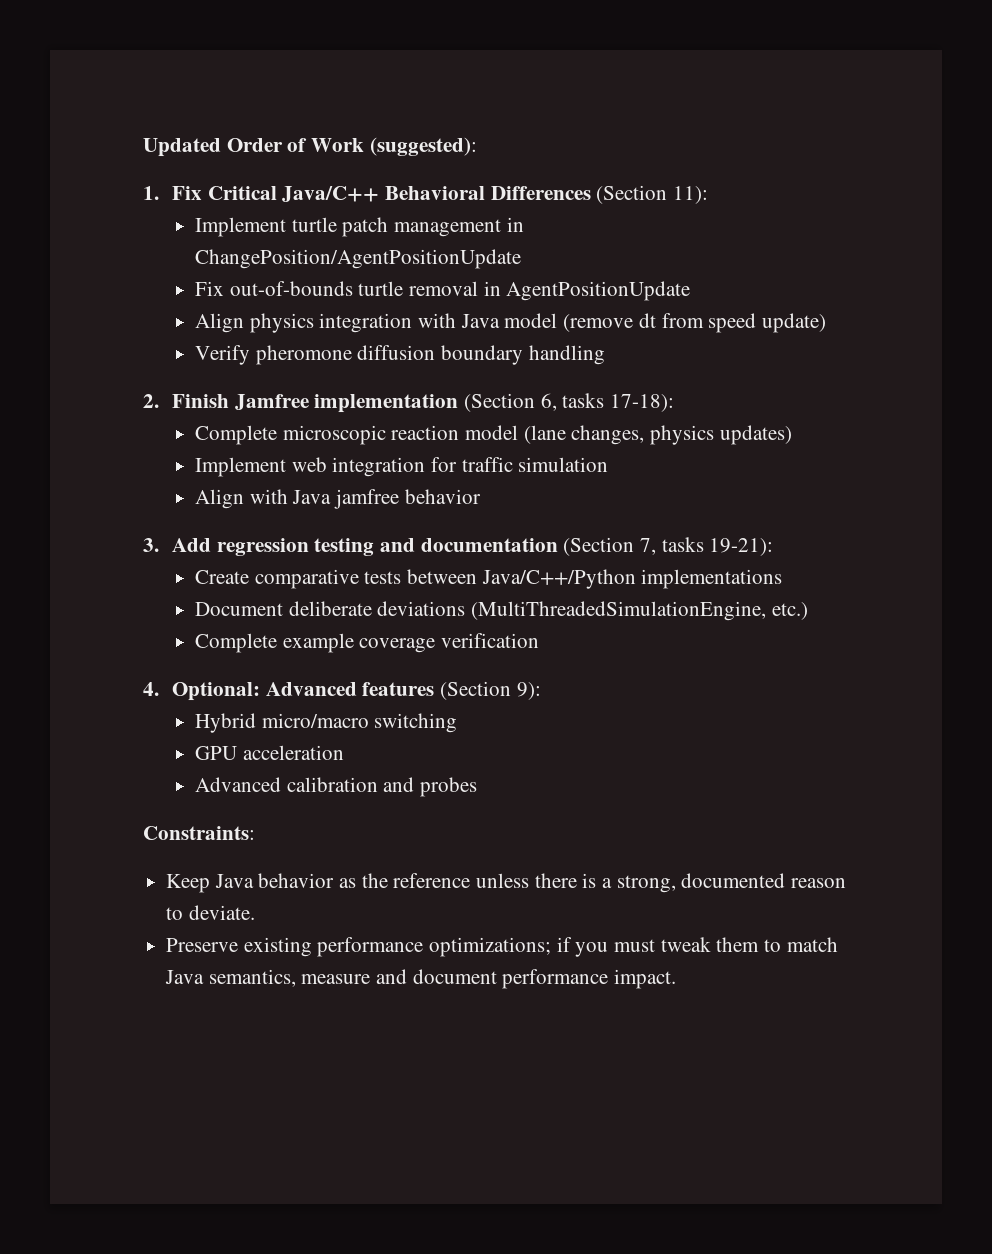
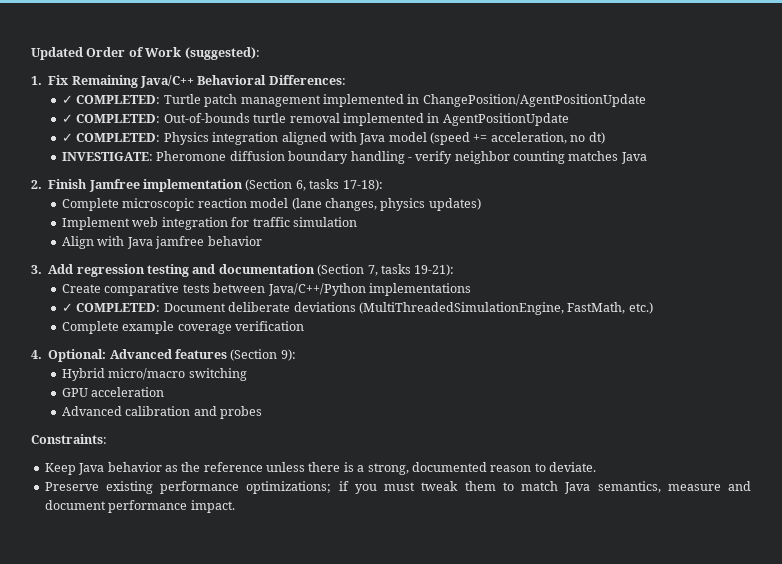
[207,186,277,200] Critical -> [71,75,138,88] Remaining
[490,185,709,204] [195,217,337,237] Differences (Section 11): // Implement turtle -> [268,75,346,85] [62,94,201,104] Differences: // ✓ COMPLETED: Turtle
(502, 228) none -> [322,94,404,107] implemented
[195,281,353,296] Fix out-of-bounds -> [62,113,250,123] ✓ COMPLETED: Out-of-bounds
(479, 288) none -> [342,113,424,126] implemented
[195,313,826,333] [195,345,605,365] Align physics integration with Java model (remove dt from speed update) // Verify pheromone diffusion boundary handling -> [62,132,605,145] [62,151,647,164] ✓ COMPLETED: Physics integration aligned with Java model (speed += acceleration, no dt) // INVESTIGATE: Pheromone diffusion boundary handling - verify neighbor counting matches Java
(783, 579) none -> [62,303,161,312] ✓ COMPLETED:
(767, 611) none -> [567,302,626,314] FastMath,

